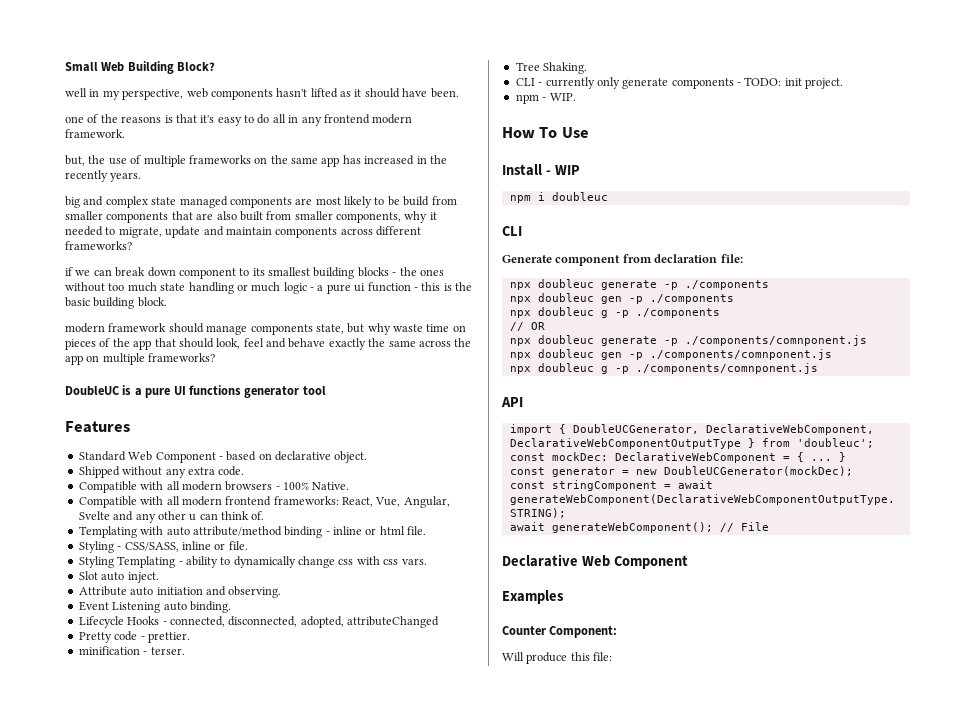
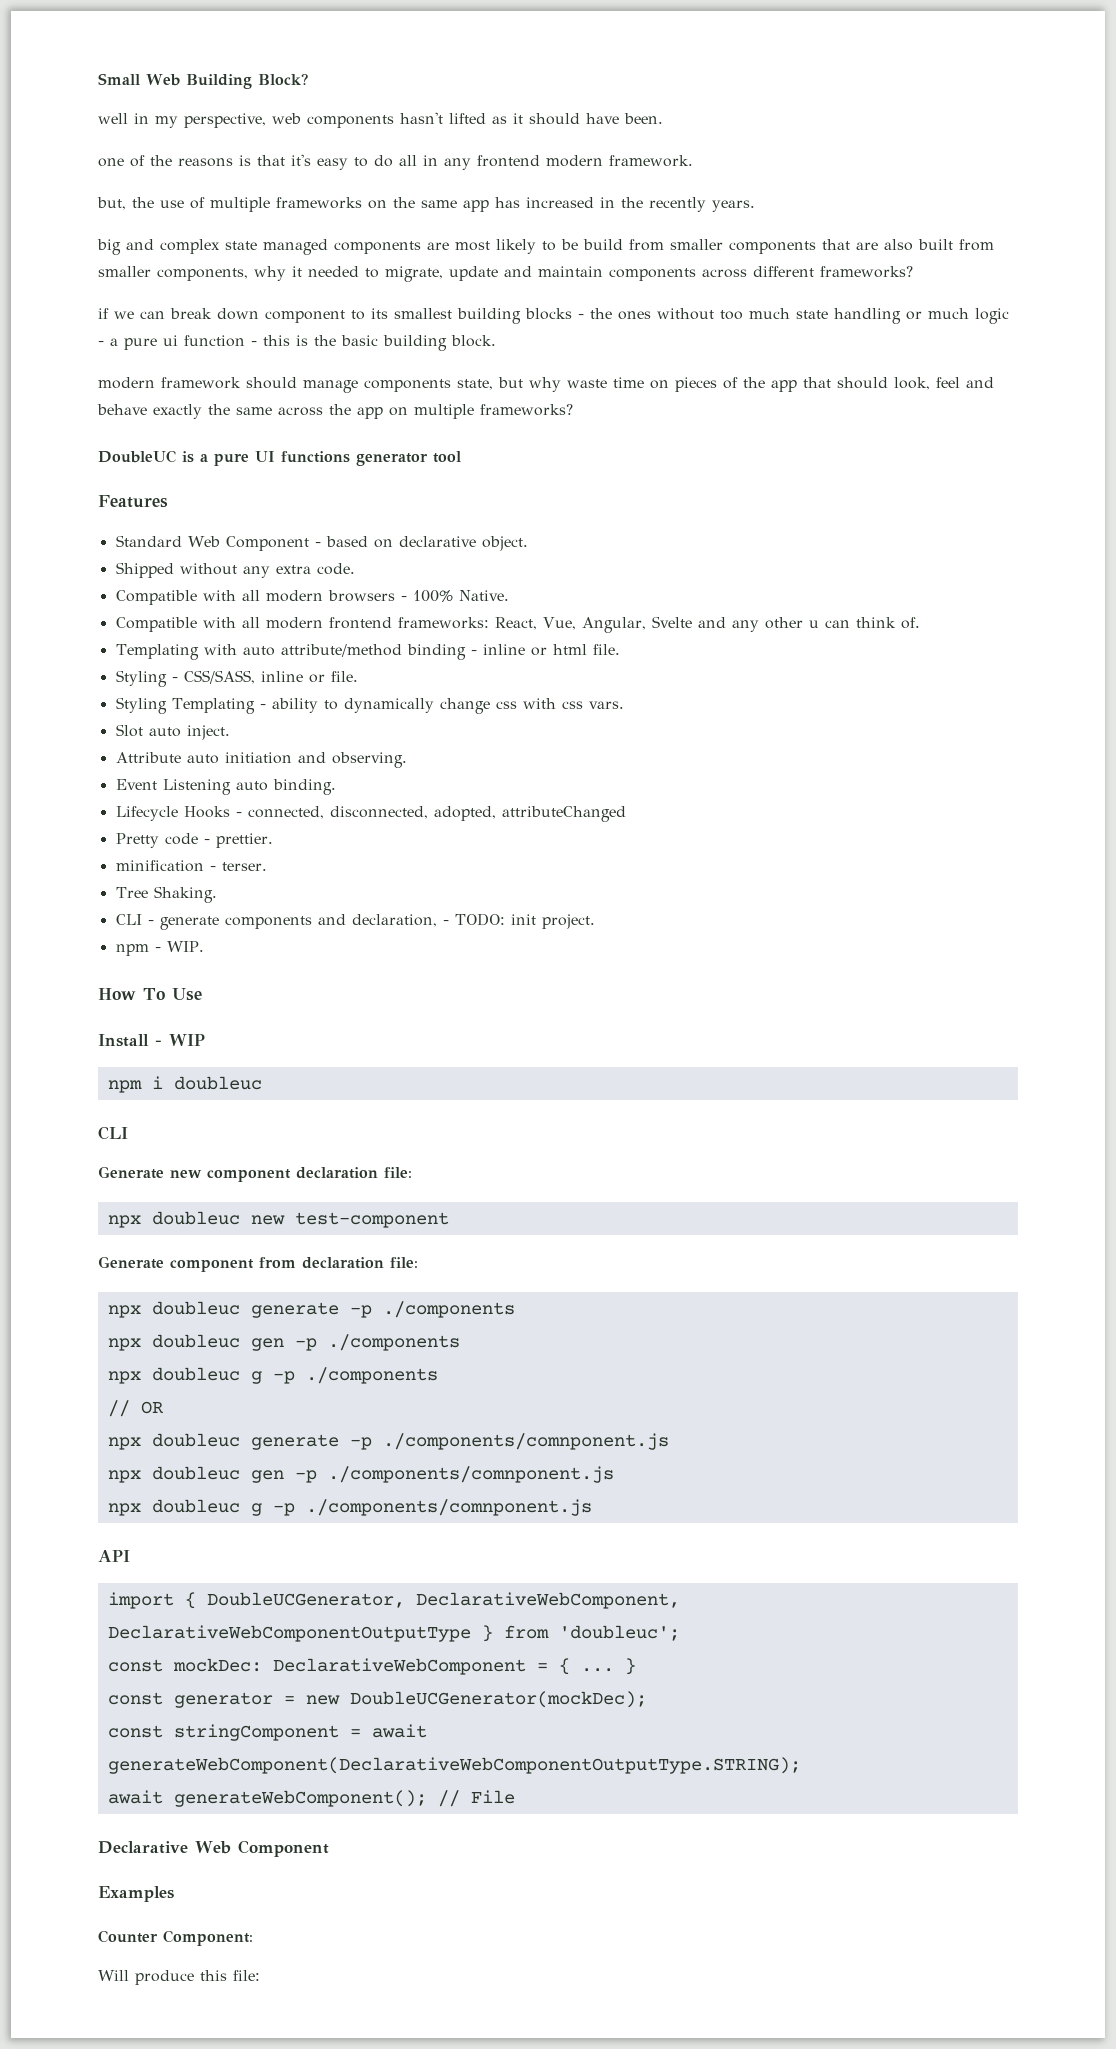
[545,77,734,89] currently only generate components -> [159,914,437,930] generate components and declaration,
(522, 231) none -> [98,1166,412,1182] [107,1211,449,1228] // Generate new component declaration file: // npx doubleuc new test-component

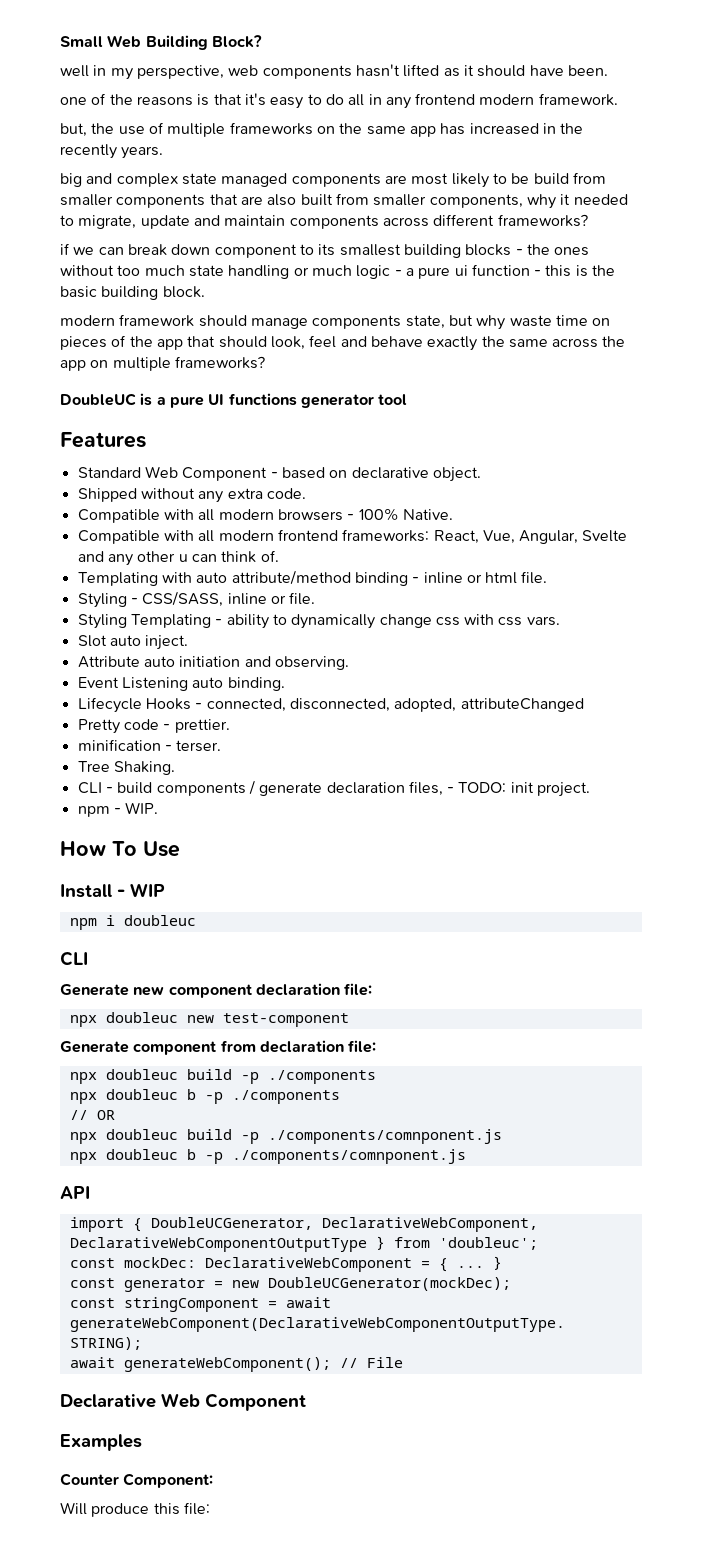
[159,914,437,930] generate components and declaration, -> [117,780,443,796] build components / generate declaration files,
[250,1301,515,1318] [107,1334,460,1351] [107,1367,262,1384] generate -p ./components // npx doubleuc gen -p ./components // npx doubleuc g -> [186,1069,376,1084] [69,1089,196,1104] build -p ./components // npx doubleuc b
[250,1433,669,1450] [107,1466,614,1483] [107,1499,262,1516] generate -p ./components/comnponent.js // npx doubleuc gen -p ./components/comnponent.js // npx doubleuc g -> [186,1129,502,1144] [69,1149,196,1164] build -p ./components/comnponent.js // npx doubleuc b

